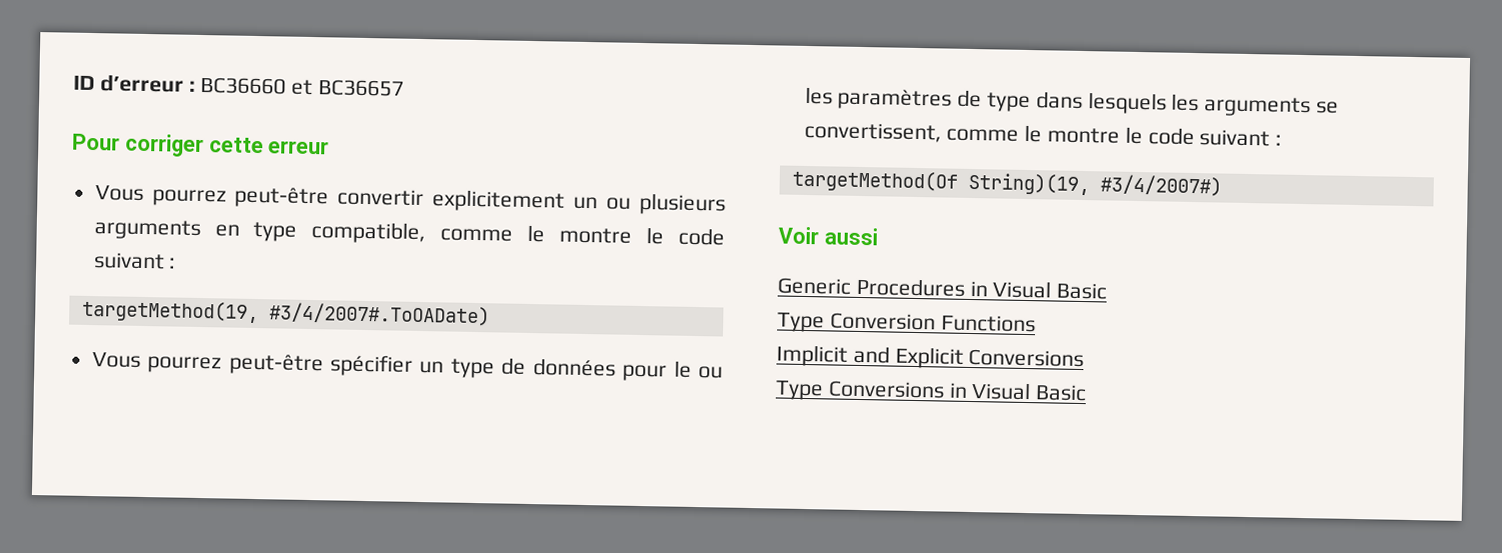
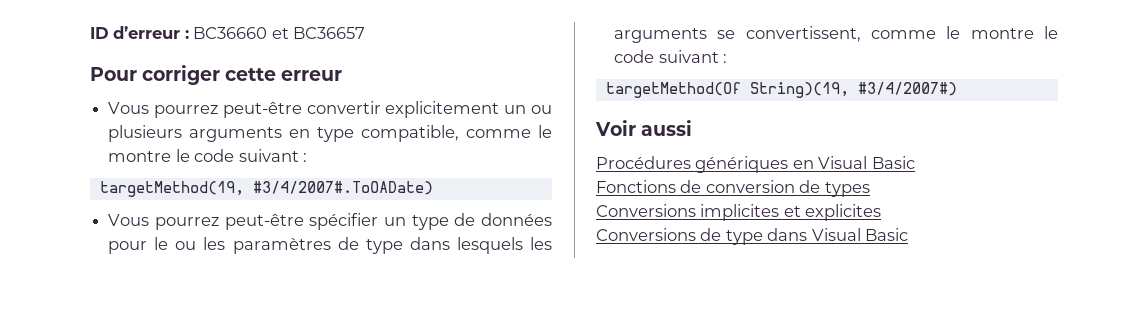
[777,277,988,297] Generic Procedures in -> [596,156,814,173] Procédures génériques en
[777,312,1036,333] [776,344,1085,369] [775,380,968,401] Type Conversion Functions // Implicit and Explicit Conversions // Type Conversions in -> [596,180,870,197] [596,204,882,221] [596,228,808,245] Fonctions de conversion de types // Conversions implicites et explicites // Conversions de type dans

